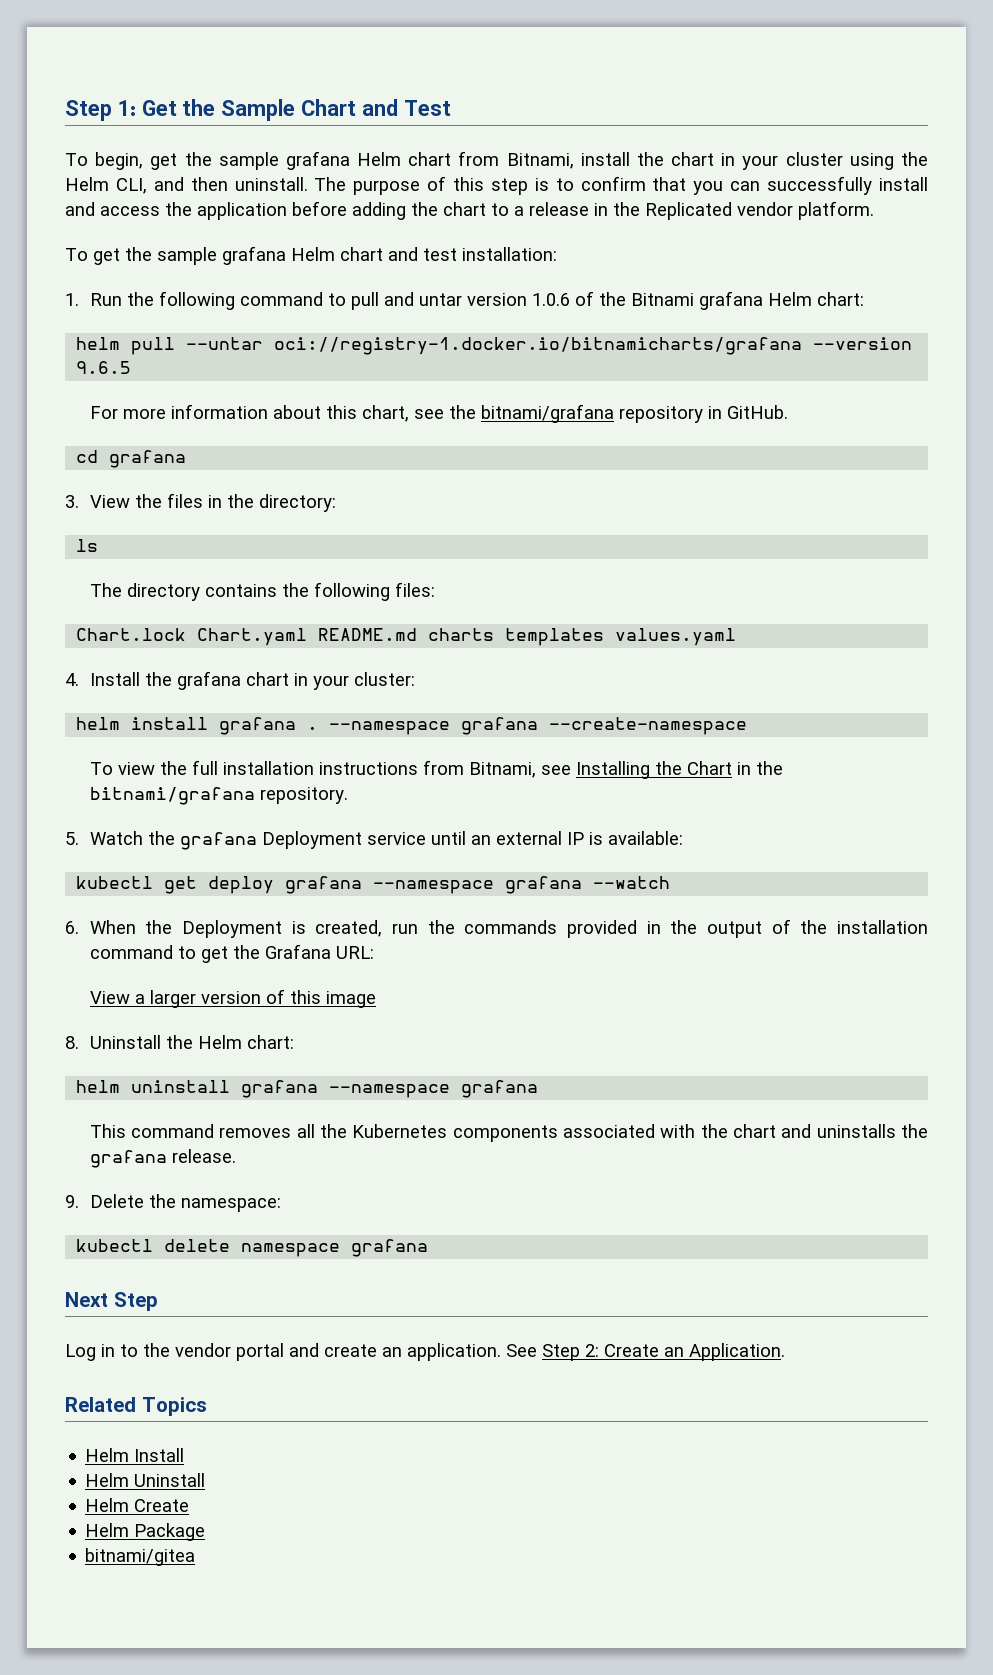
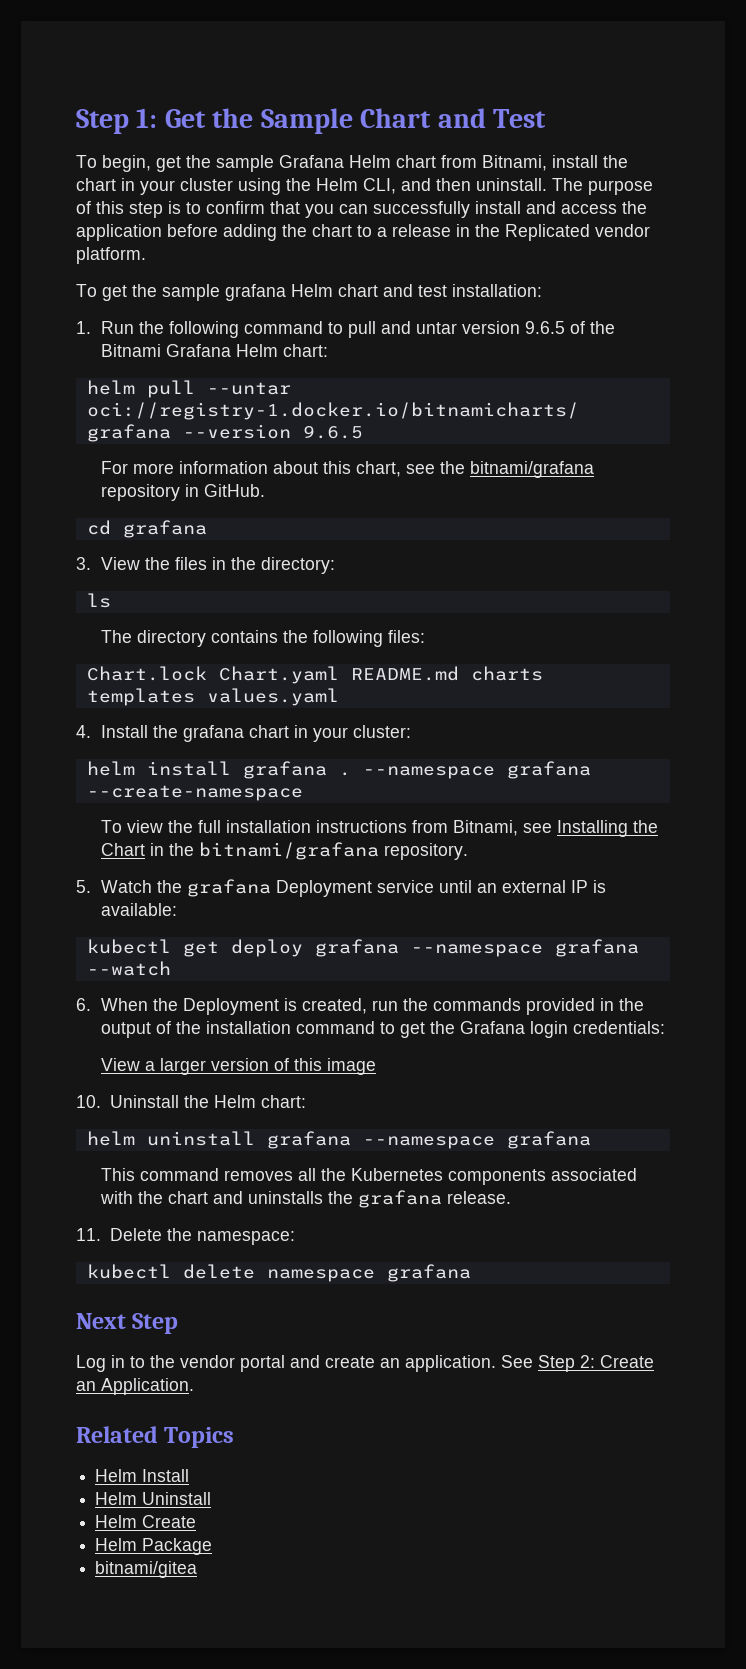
[285,151,350,170] grafana -> [279,155,344,168] Grafana
[531,293,570,306] 1.0.6 -> [525,321,566,334] 9.6.5
[698,291,763,310] grafana -> [166,344,232,357] Grafana
[335,946,374,959] URL: -> [530,1021,666,1038] login credentials:
[65,1036,79,1049] 8. -> [76,1095,101,1108] 10.
[65,1195,79,1208] 9. -> [76,1228,101,1241] 11.

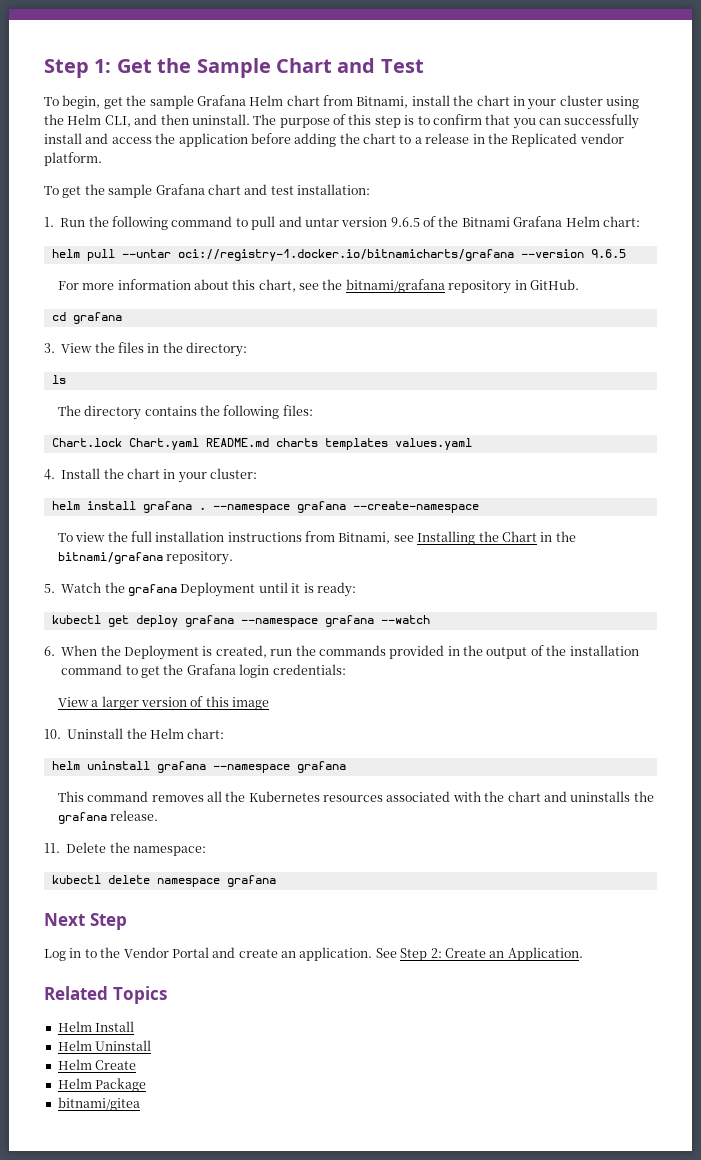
[225,284,333,301] grafana Helm -> [155,184,205,195] Grafana
[183,725,245,742] grafana -> (124, 473) none
[377,880,607,893] [101,903,178,916] service until an external IP is available: -> [258,582,356,597] until it is ready:
[448,1169,547,1185] components -> [323,795,384,802] resources
[180,1355,285,1372] vendor portal -> [123,947,209,958] Vendor Portal

